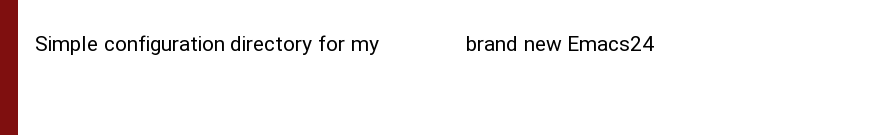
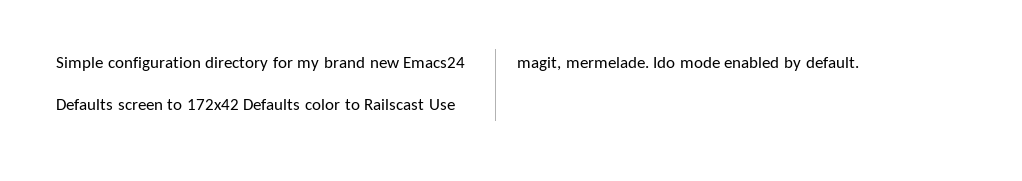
(655, 43) none -> [56,99,455,110] [517,57,859,71] // Defaults screen to 172x42 Defaults color to Railscast Use magit, mermelade. Ido mode enabled by default.

